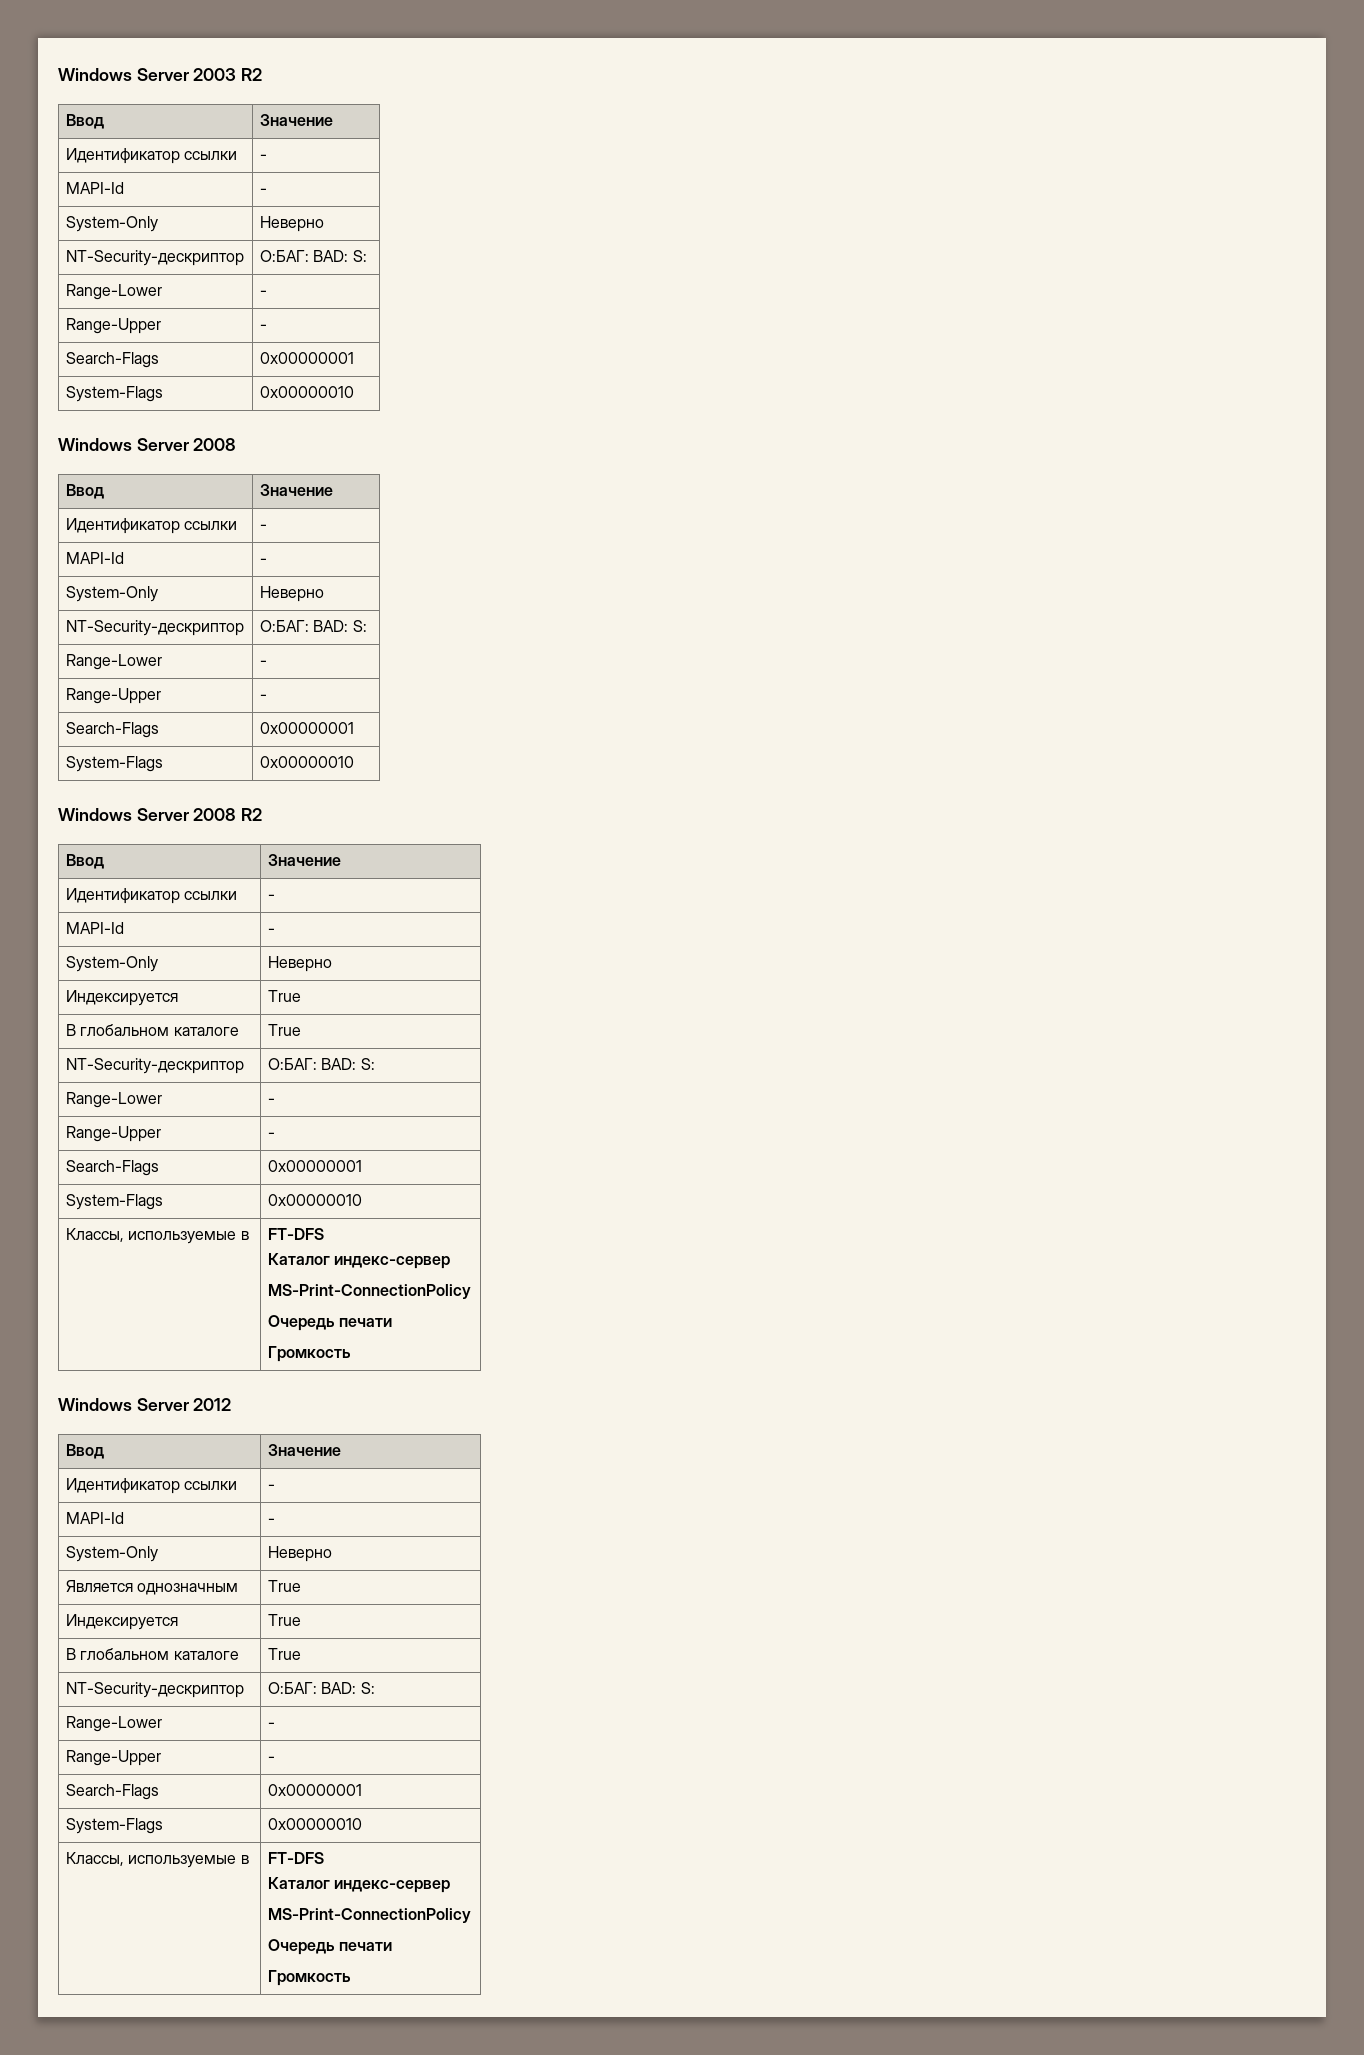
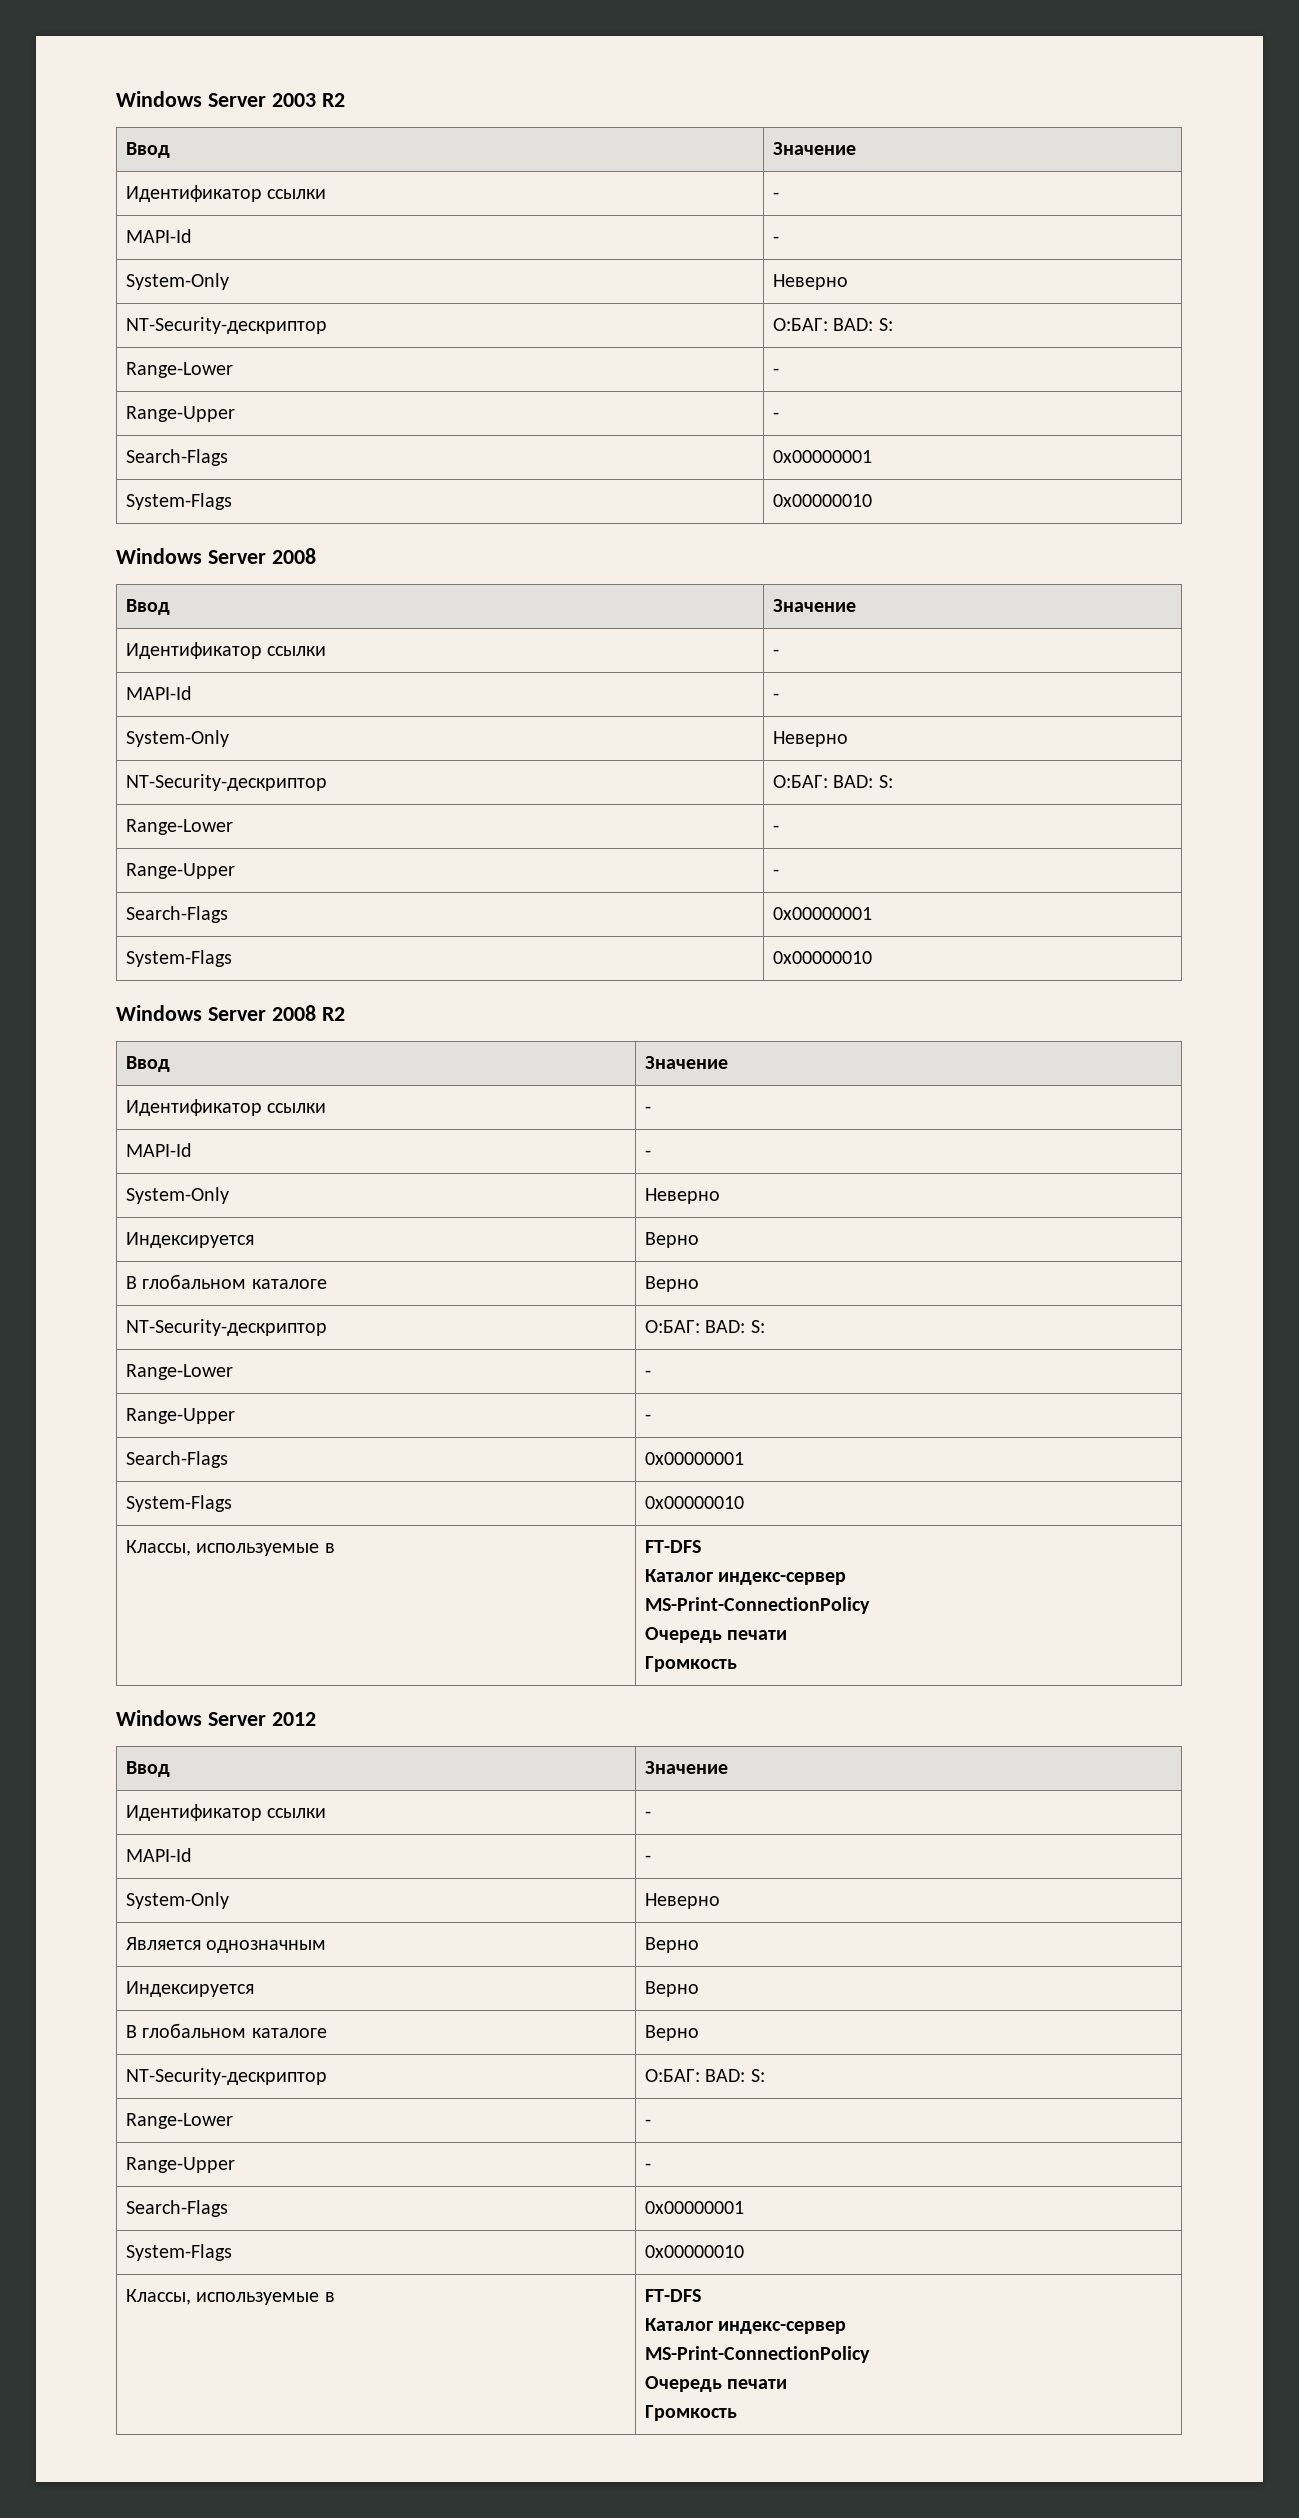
[267,990,301,1002] [65,1024,239,1036] [267,1024,301,1036] True // В глобальном каталоге | True -> [644,1232,699,1248] [125,1274,327,1289] [644,1276,699,1292] Верно // В глобальном каталоге | Верно
[267,1580,301,1592] [65,1614,178,1630] [267,1614,301,1626] [65,1648,239,1660] [267,1648,301,1660] True // Индексируется | True // В глобальном каталоге | True -> [644,1937,699,1953] [125,1981,254,1997] [644,1981,699,1997] [125,2023,327,2038] [644,2025,699,2041] Верно // Индексируется | Верно // В глобальном каталоге | Верно

